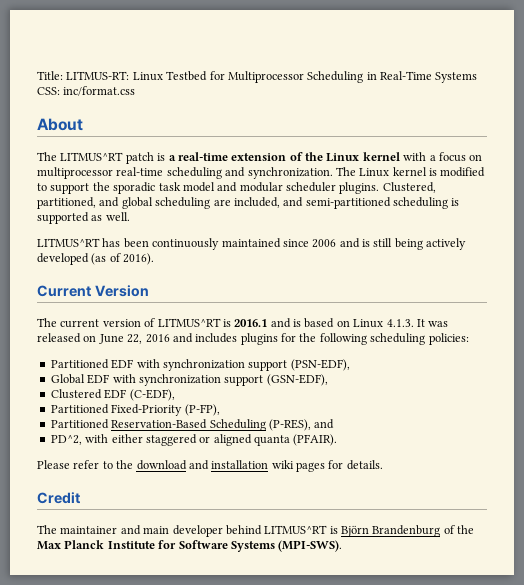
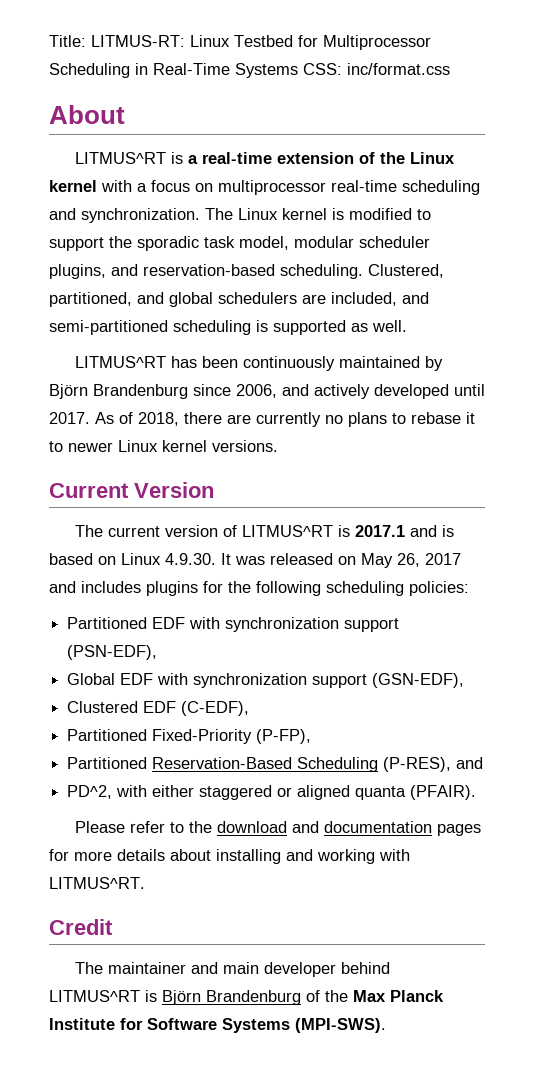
[37,152,154,164] The LITMUS^RT patch -> [74,152,166,164] LITMUS^RT
[182,182,380,194] model and modular scheduler plugins. -> [239,236,430,250] [49,264,363,279] model, modular scheduler plugins, and reservation-based scheduling.
[155,197,211,209] scheduling -> [218,292,297,304] schedulers
[282,238,467,250] [37,253,155,265] since 2006 and is still being actively developed (as of 2016). -> [424,356,443,371] [49,384,485,399] [49,412,475,427] [49,440,278,452] by Björn Brandenburg since 2006, and actively developed until 2017. As of 2018, there are currently no plans to rebase it to newer Linux kernel versions.
[234,319,268,327] 2016.1 -> [354,525,405,537] 2017.1
[386,319,414,327] 4.1.3. -> [165,553,216,565] 4.9.30.
[98,334,170,344] June 22, 2016 -> [361,553,461,568] May 26, 2017
[211,460,383,472] installation wiki pages for details. -> [323,821,481,836] [49,849,410,864] [49,877,145,889] documentation pages for more details about installing and working with LITMUS^RT.

